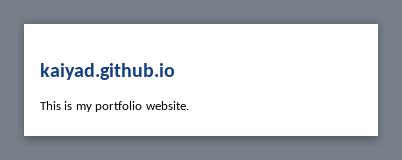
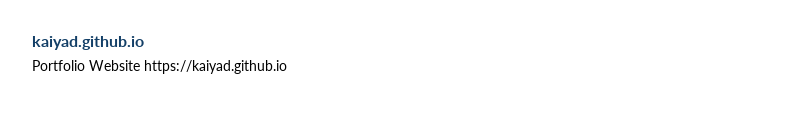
[40,101,189,112] This is my portfolio website. -> [32,60,287,74] Portfolio Website https://kaiyad.github.io

